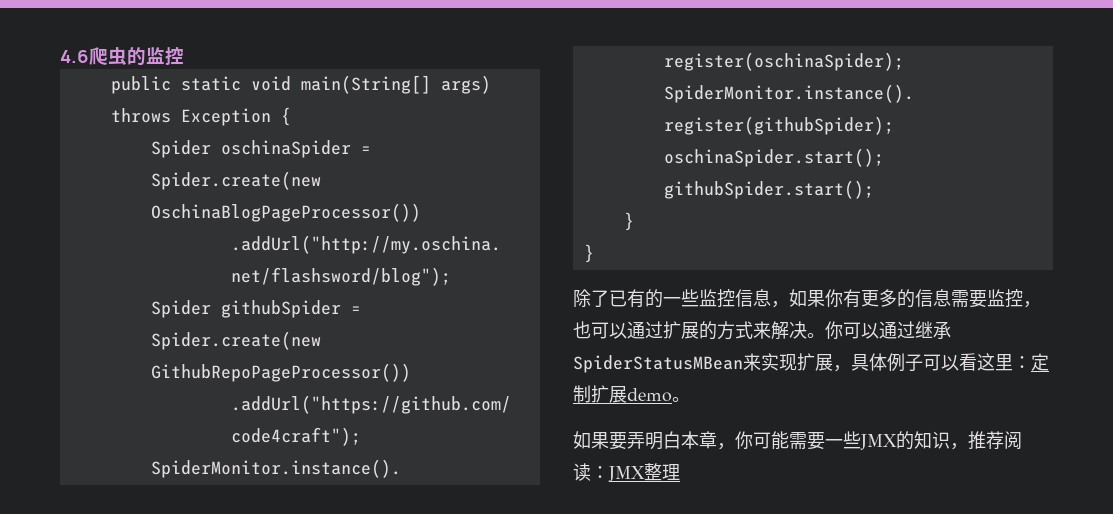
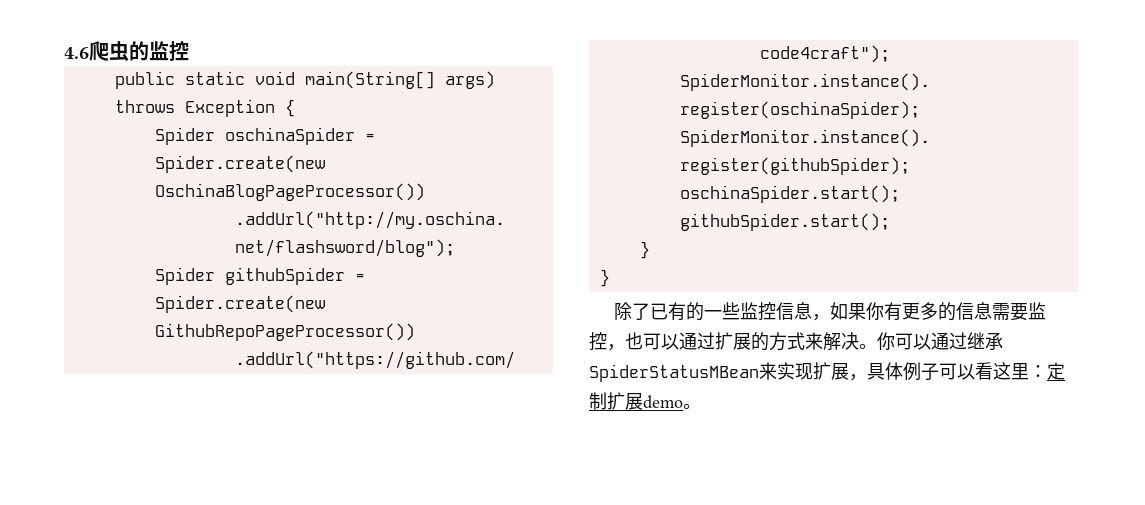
[573,431,1022,450] [573,463,680,482] // 如果要弄明白本章，你可能需要一些JMX的知识，推荐阅读：JMX整理 -> (701, 406) none

